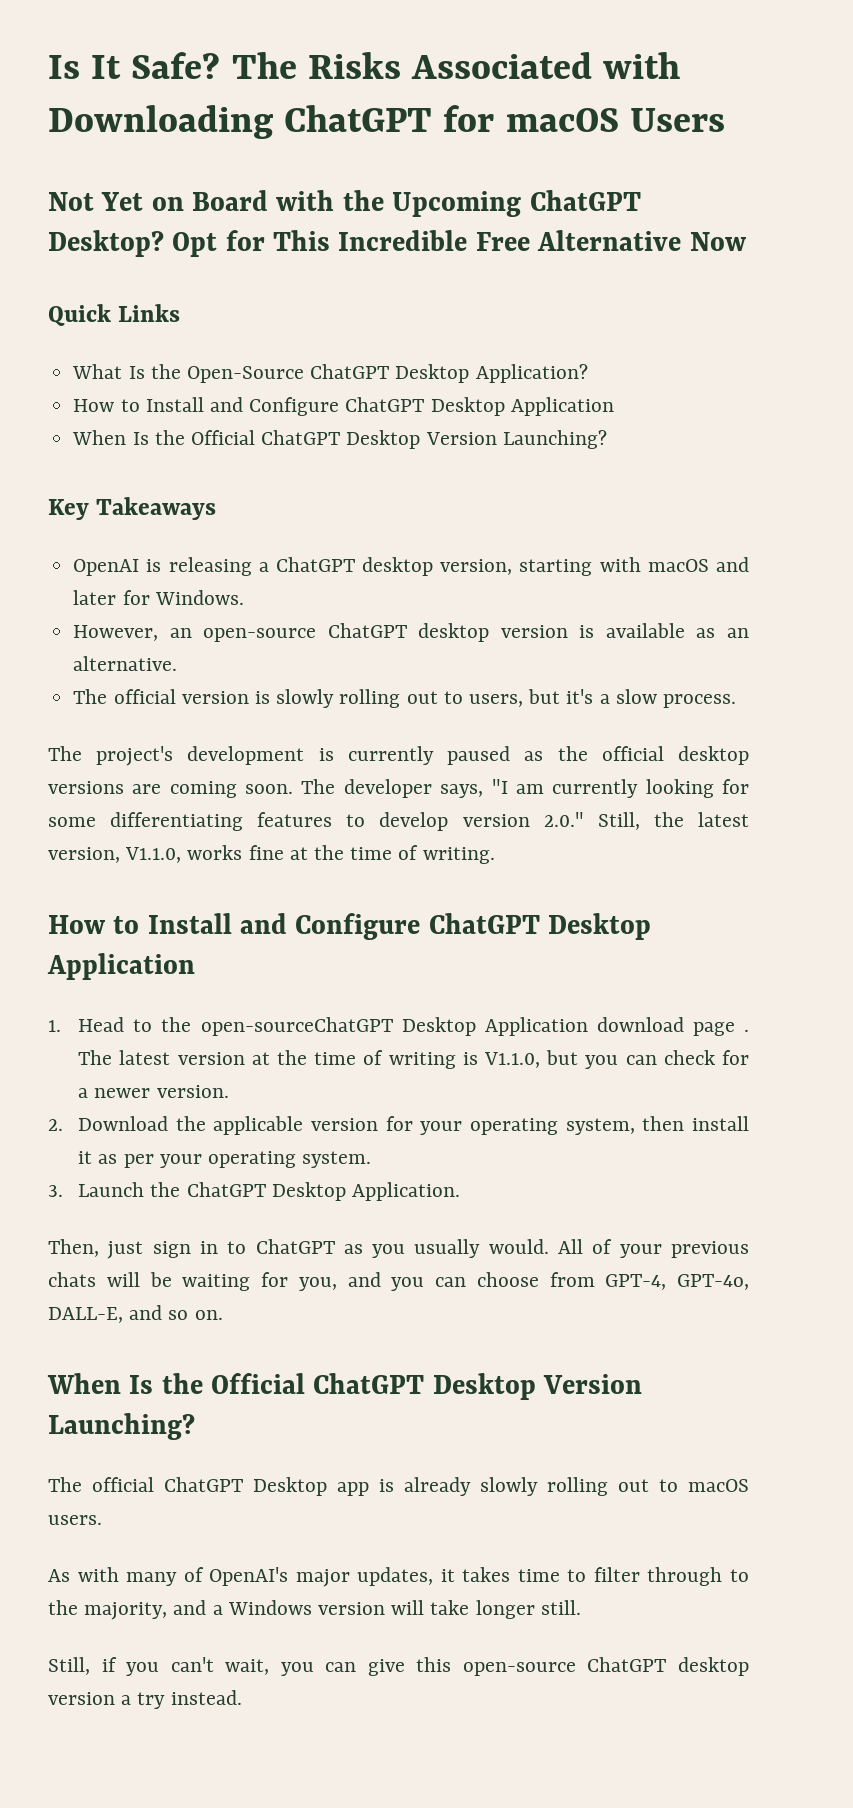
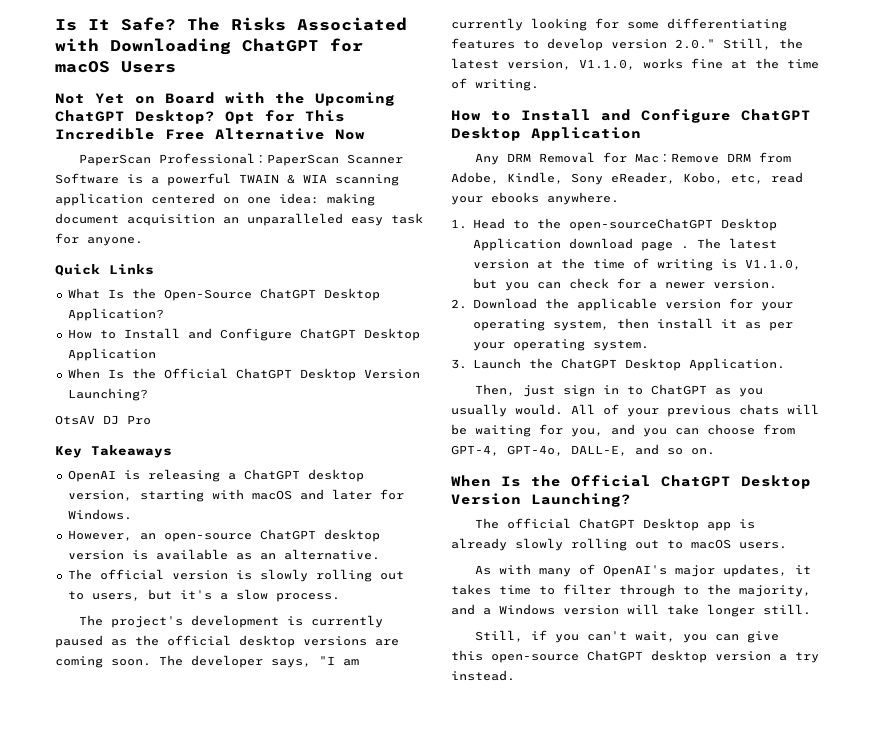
(746, 241) none -> [79,153,404,166] [55,173,399,186] [55,193,375,206] [55,213,423,226] [55,233,143,246] // PaperScan Professional：PaperScan Scanner Software is a powerful TWAIN & WIA scanning application centered on one idea: making document acquisition an unparalleled easy task for anyone.
(607, 439) none -> [55,415,151,425] // OtsAV DJ Pro
(195, 966) none -> [475,152,792,165] [451,172,803,185] [451,192,619,205] // Any DRM Removal for Mac：Remove DRM from Adobe, Kindle, Sony eReader, Kobo, etc, read your ebooks anywhere.

